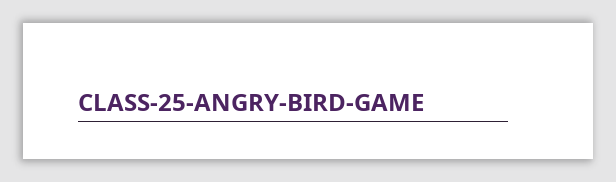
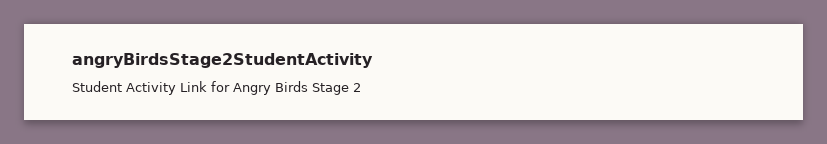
[78,94,424,111] CLASS-25-ANGRY-BIRD-GAME -> [72,53,373,68] [72,81,361,95] angryBirdsStage2StudentActivity // Student Activity Link for Angry Birds Stage 2

